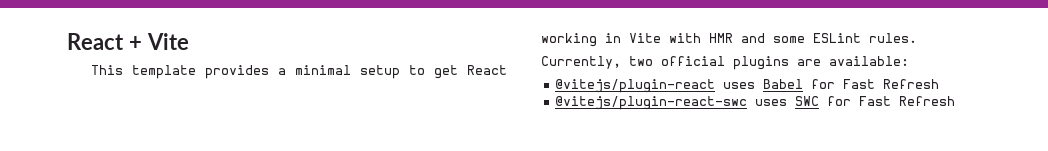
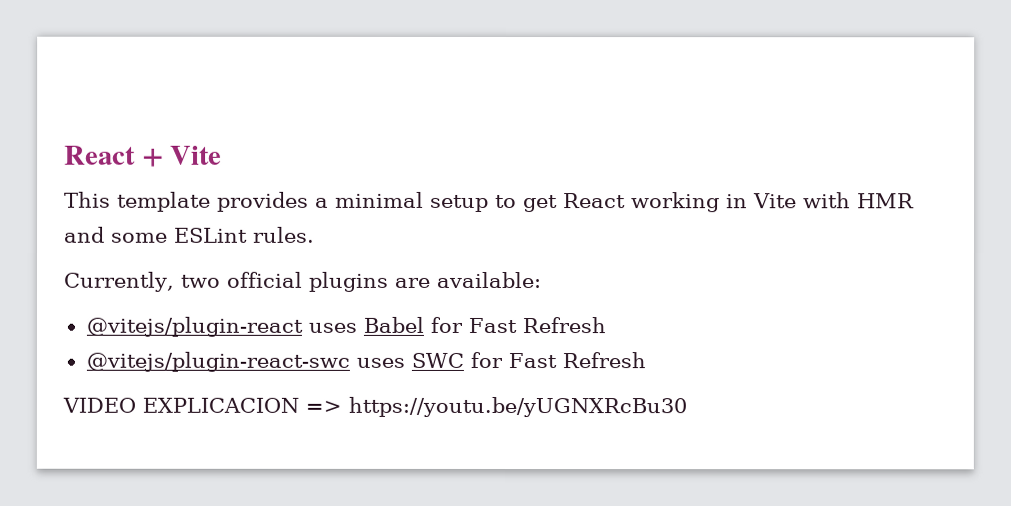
(956, 101) none -> [62,396,687,418] // VIDEO EXPLICACION => https://youtu.be/yUGNXRcBu30

